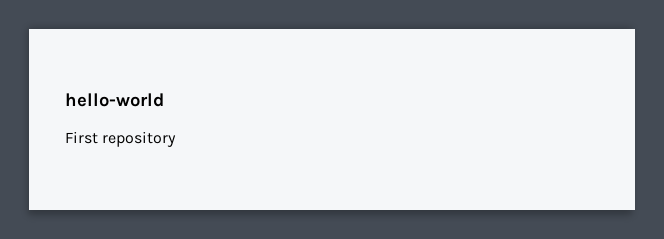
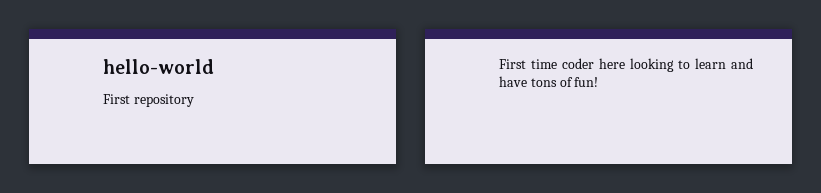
(177, 139) none -> [499,58,753,72] [499,76,599,87] // First time coder here looking to learn and have tons of fun!

